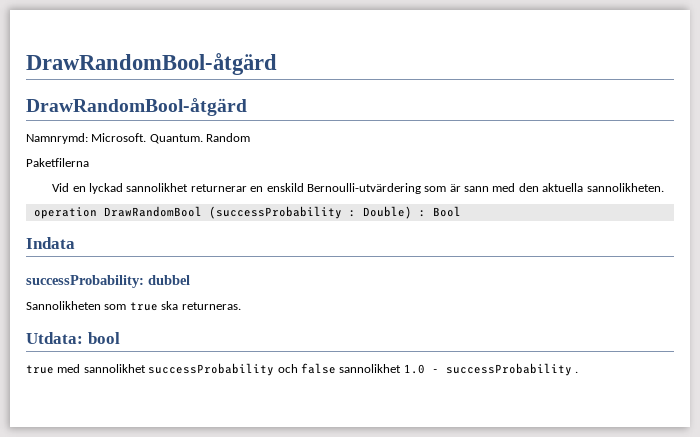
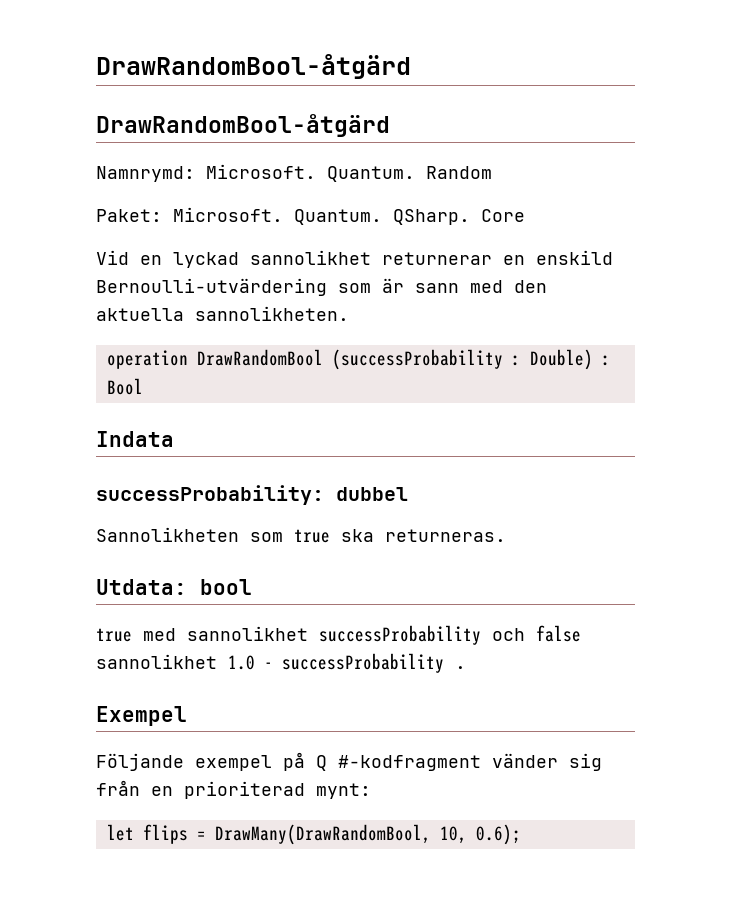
[26,158,89,167] Paketfilerna -> [96,207,525,225] Paket: Microsoft. Quantum. QSharp. Core
(578, 372) none -> [96,706,187,726] [96,752,602,771] [96,780,371,799] [106,824,521,845] // Exempel // Följande exempel på Q #-kodfragment vänder sig från en prioriterad mynt: // let flips = DrawMany(DrawRandomBool, 10, 0.6);

